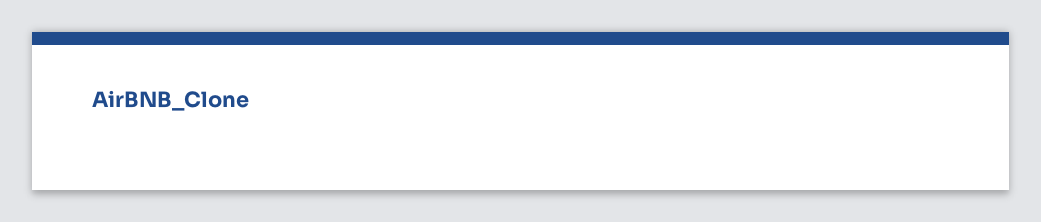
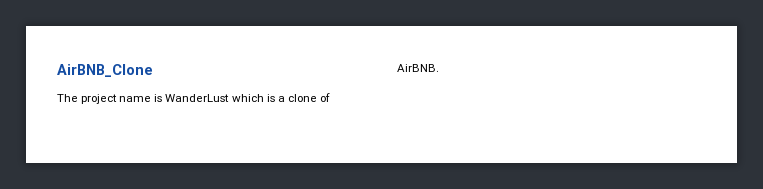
(249, 100) none -> [57,93,330,104] [397,64,439,72] // The project name is WanderLust which is a clone of AirBNB.

